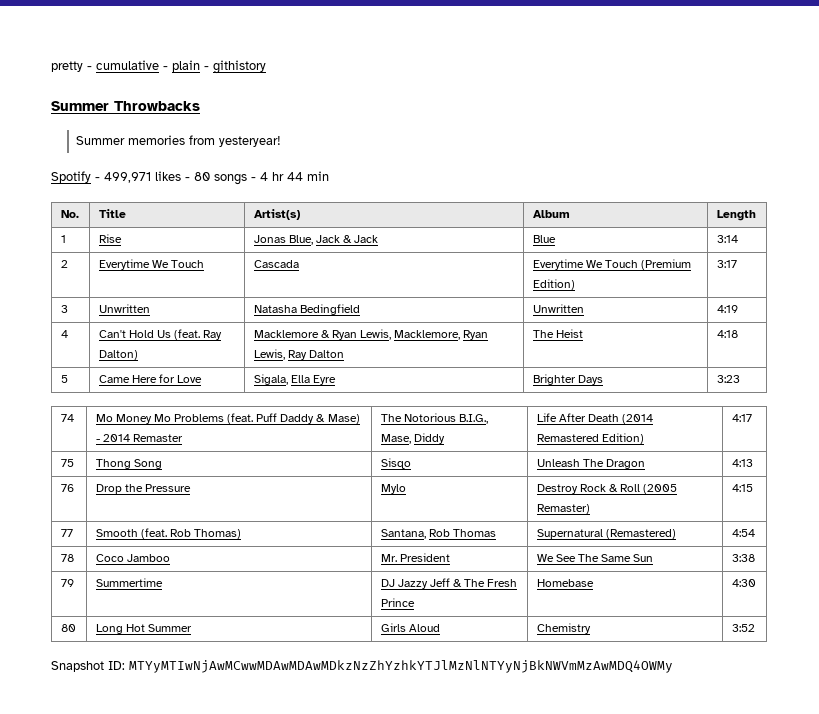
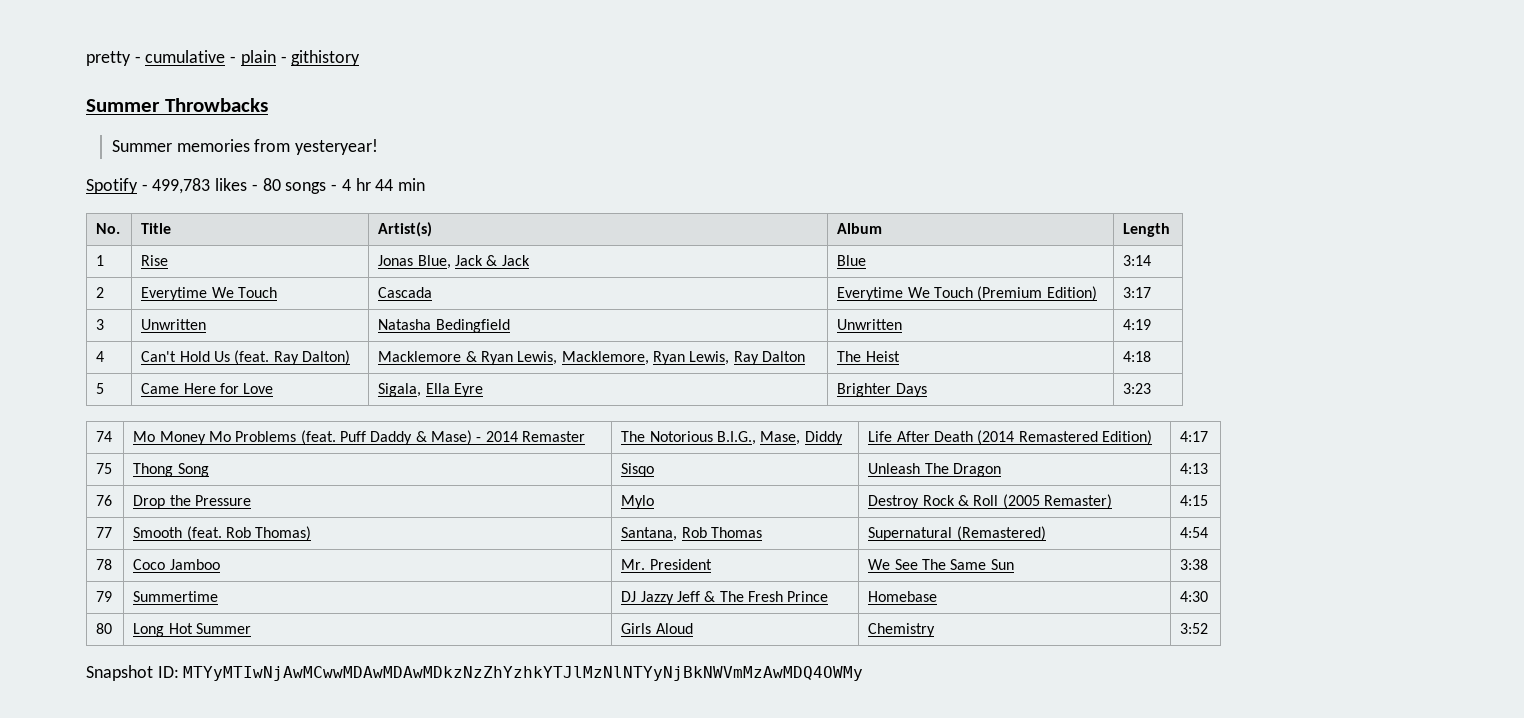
[104,172,151,183] 499,971 -> [152,178,211,194] 499,783

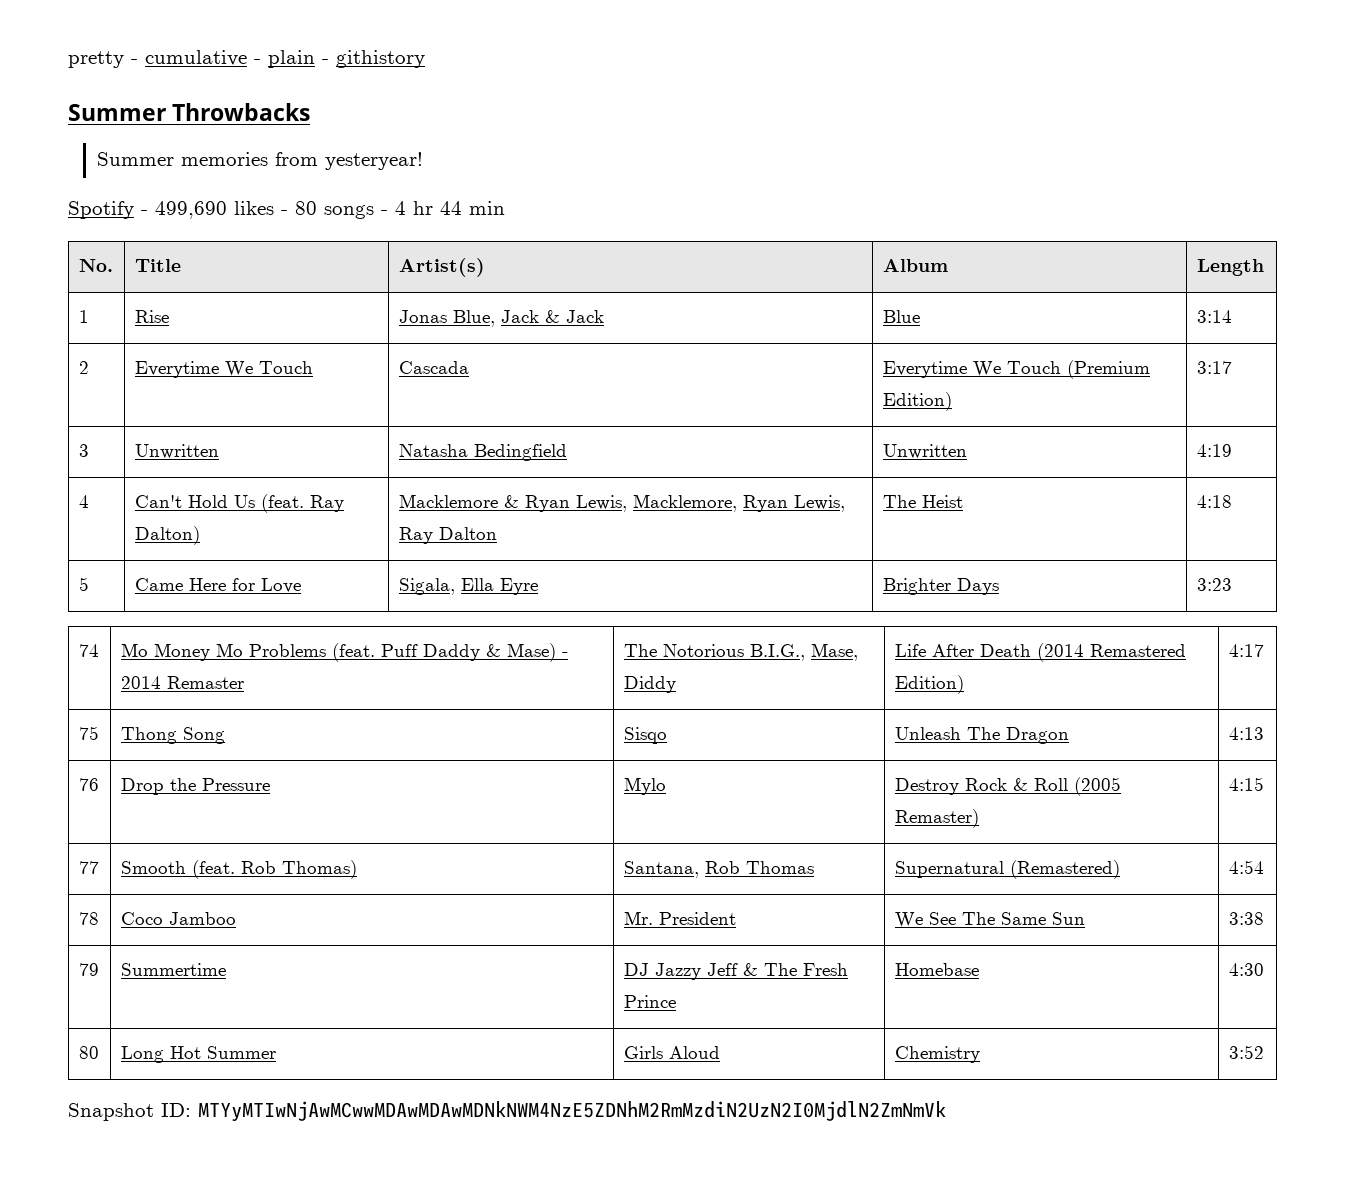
[152,178,211,194] 499,783 -> [155,201,227,219] 499,690
[183,666,864,681] MTYyMTIwNjAwMCwwMDAwMDAwMDkzNzZhYzhkYTJlMzNlNTYyNjBkNWVmMzAwMDQ4OWMy -> [198,1101,946,1122] MTYyMTIwNjAwMCwwMDAwMDAwMDNkNWM4NzE5ZDNhM2RmMzdiN2UzN2I0MjdlN2ZmNmVk

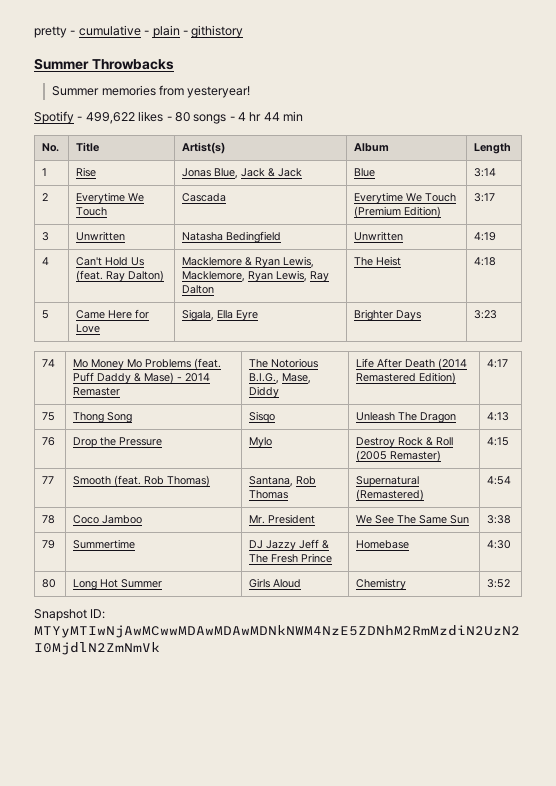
[155,201,227,219] 499,690 -> [85,112,135,124] 499,622

